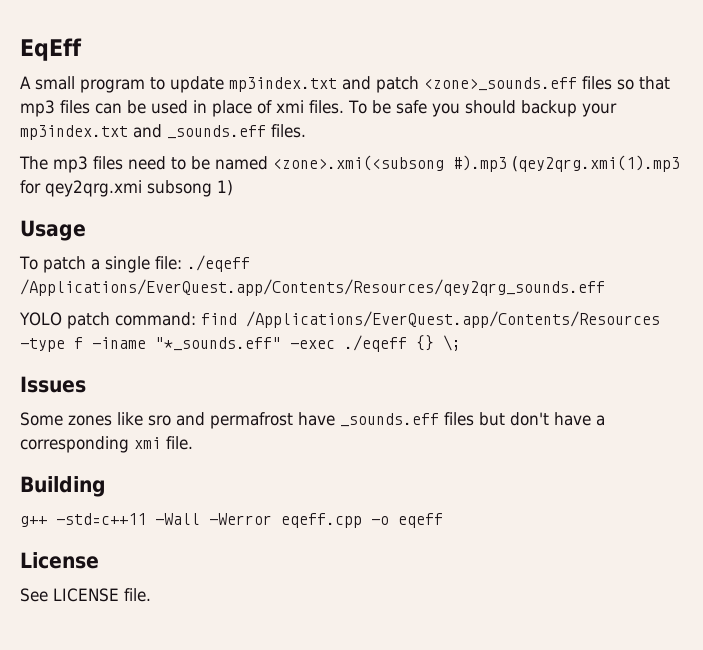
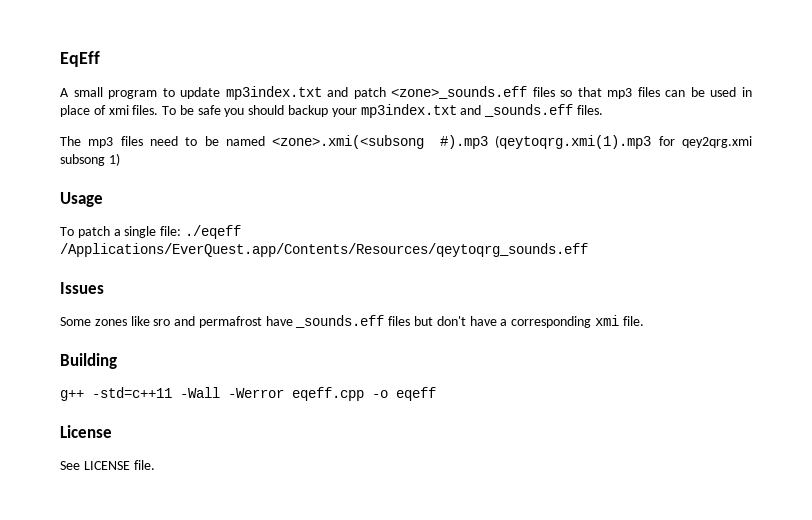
[512,155,680,172] (qey2qrg.xmi(1).mp3 -> [495,135,652,149] (qeytoqrg.xmi(1).mp3
[20,279,605,296] [19,311,660,329] [20,335,461,352] /Applications/EverQuest.app/Contents/Resources/qey2qrg_sounds.eff // YOLO patch command: find /Applications/EverQuest.app/Contents/Resources -type f -iname "*_sounds.eff" -exec ./eqeff {} \; -> [60,243,588,257] /Applications/EverQuest.app/Contents/Resources/qeytoqrg_sounds.eff

